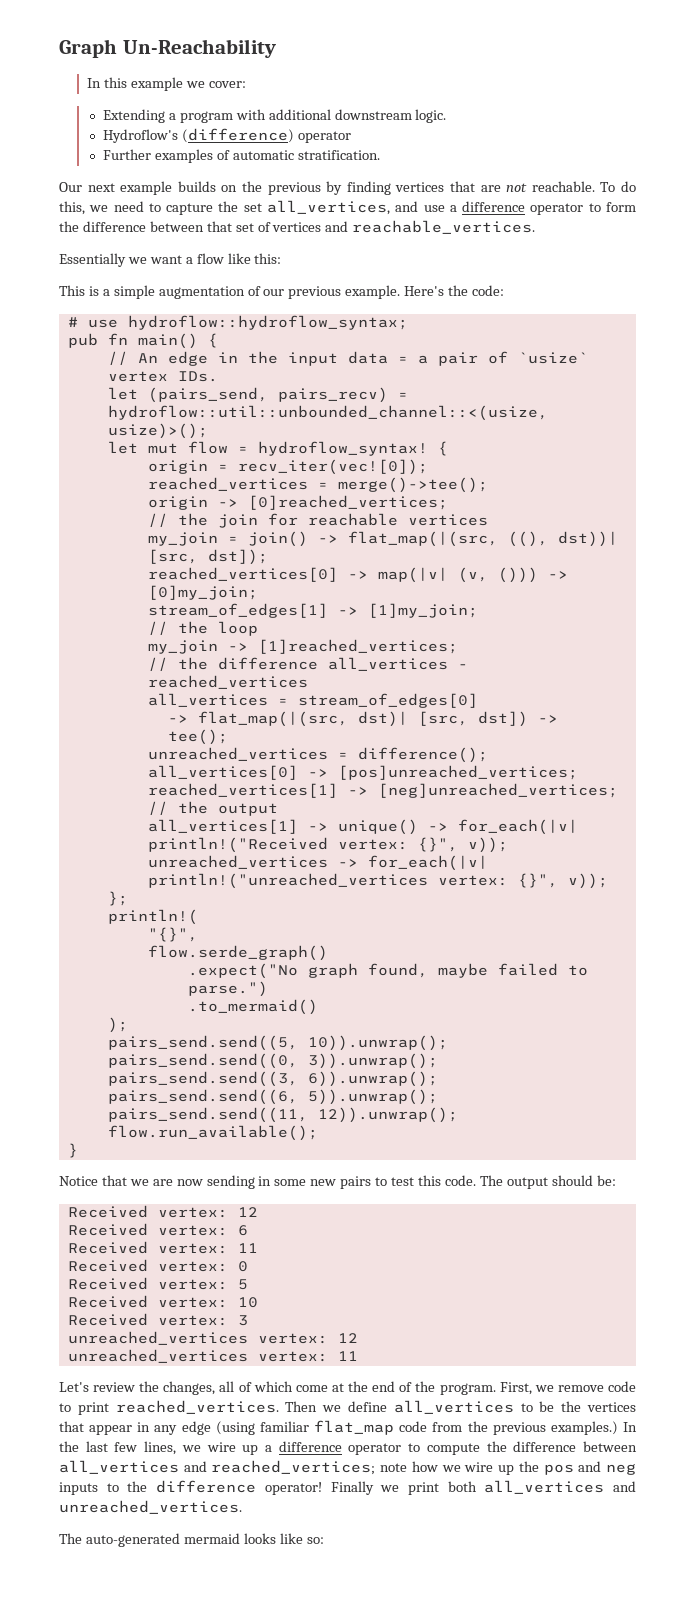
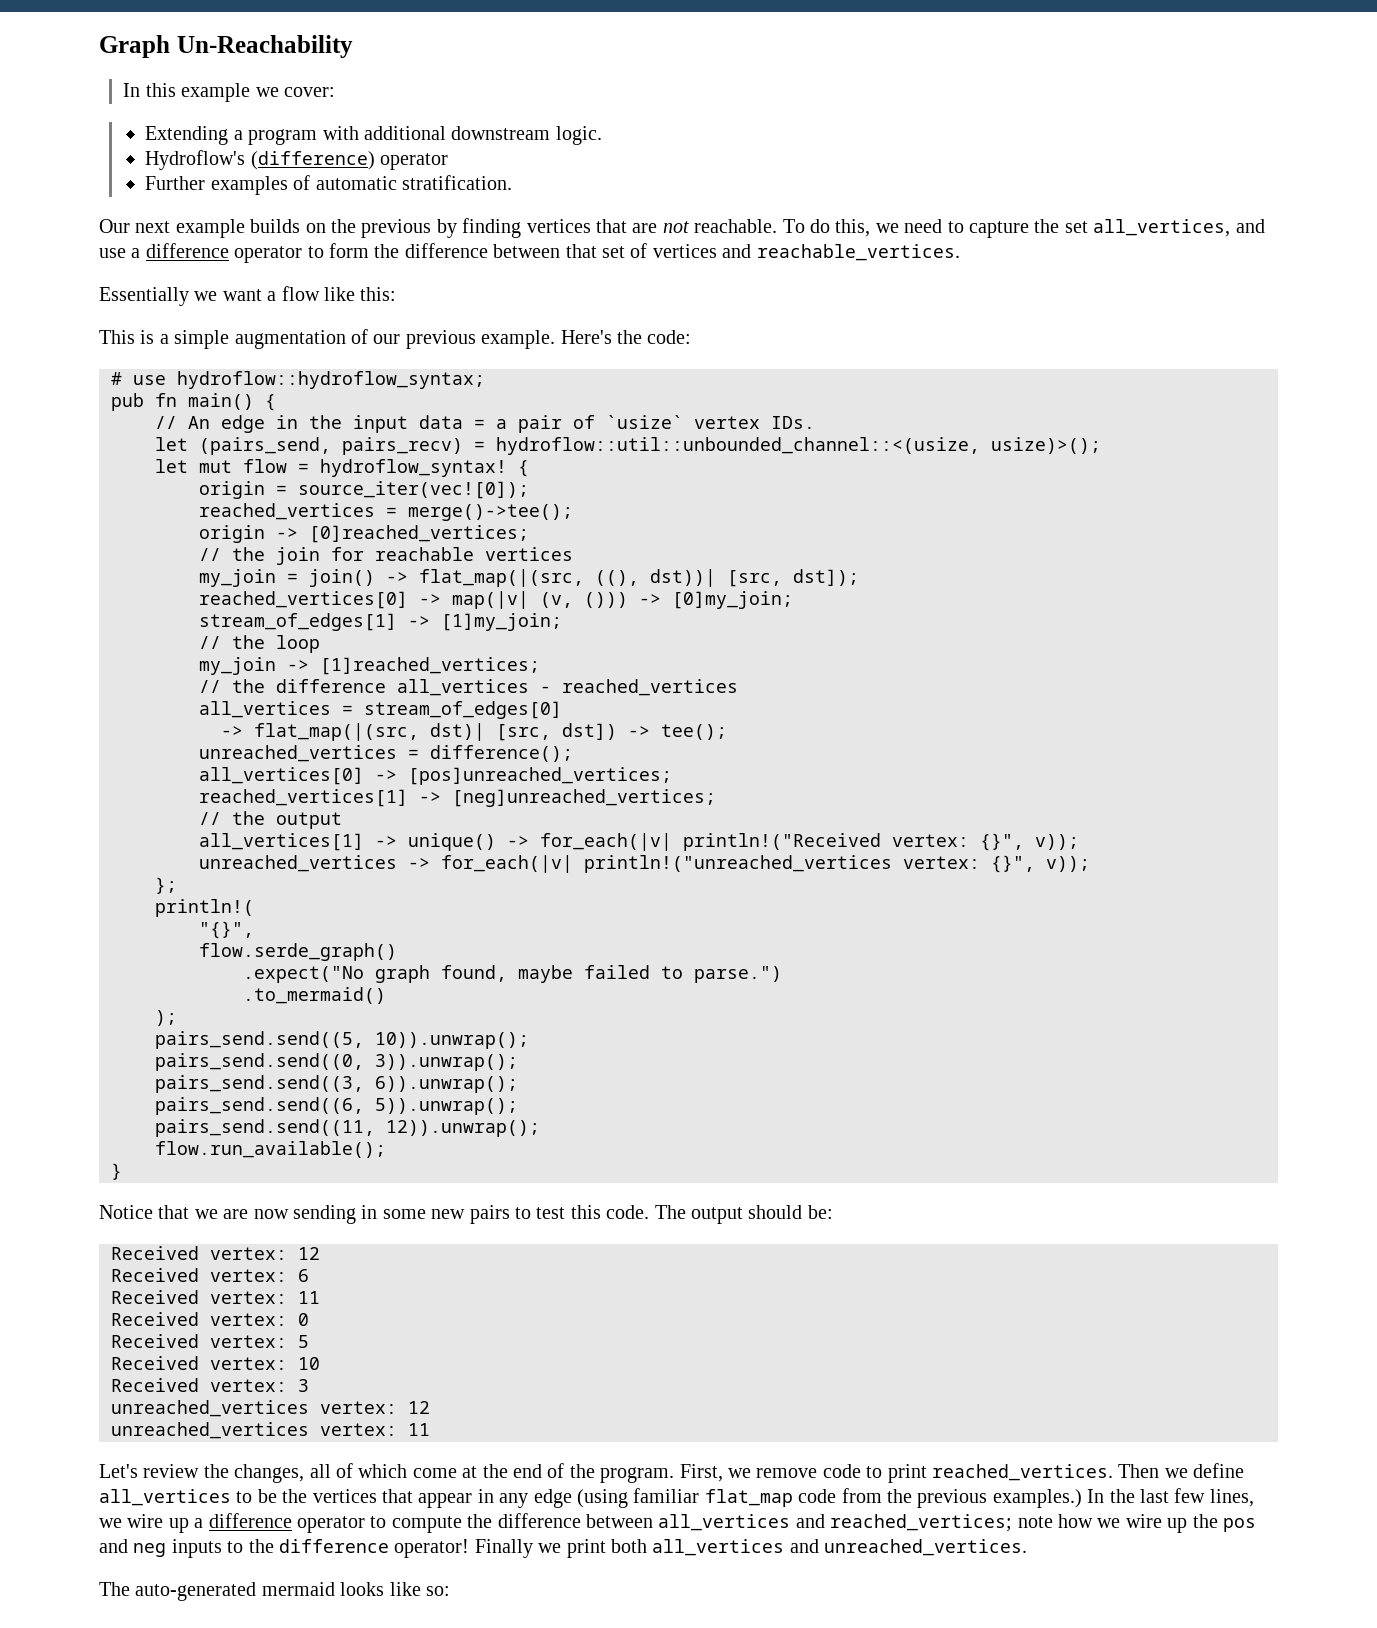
[237,459,428,475] recv_iter(vec![0]); -> [298,481,529,499] source_iter(vec![0]);

